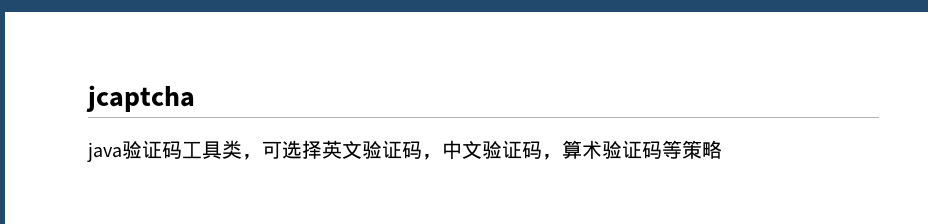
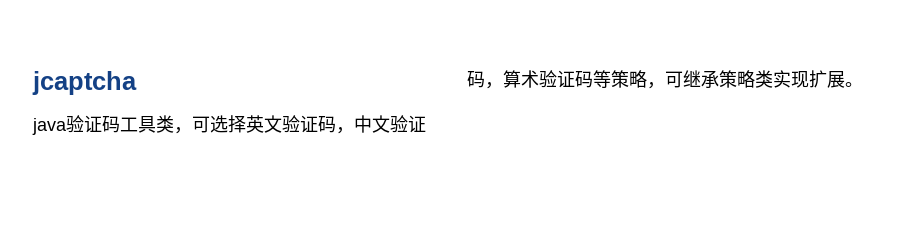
(722, 149) none -> [647,70,863,89] ，可继承策略类实现扩展。

